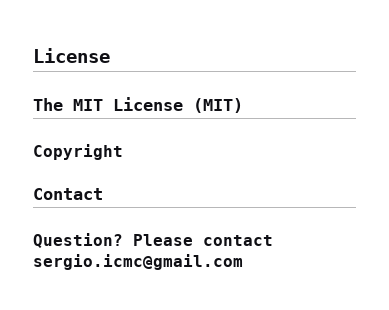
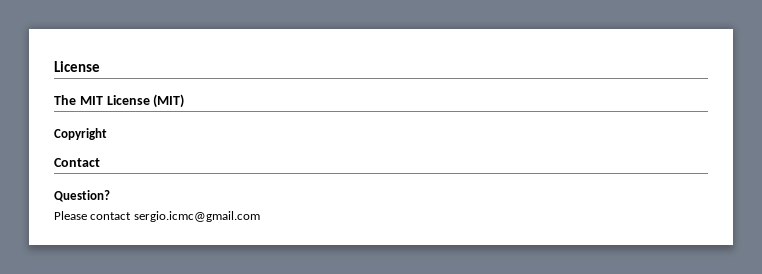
(123, 240) none -> (110, 196) //

